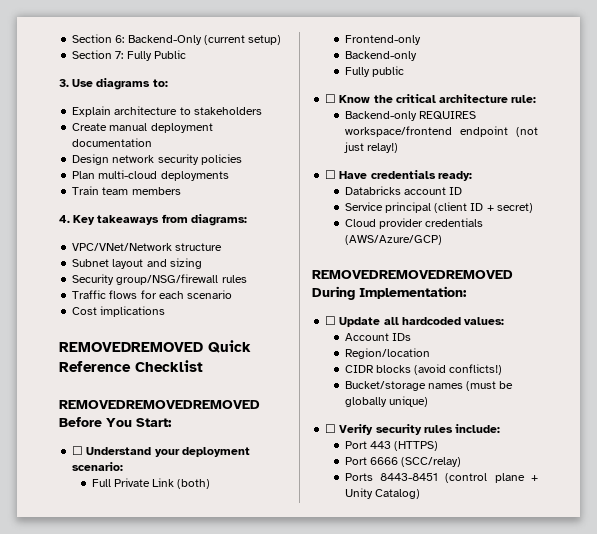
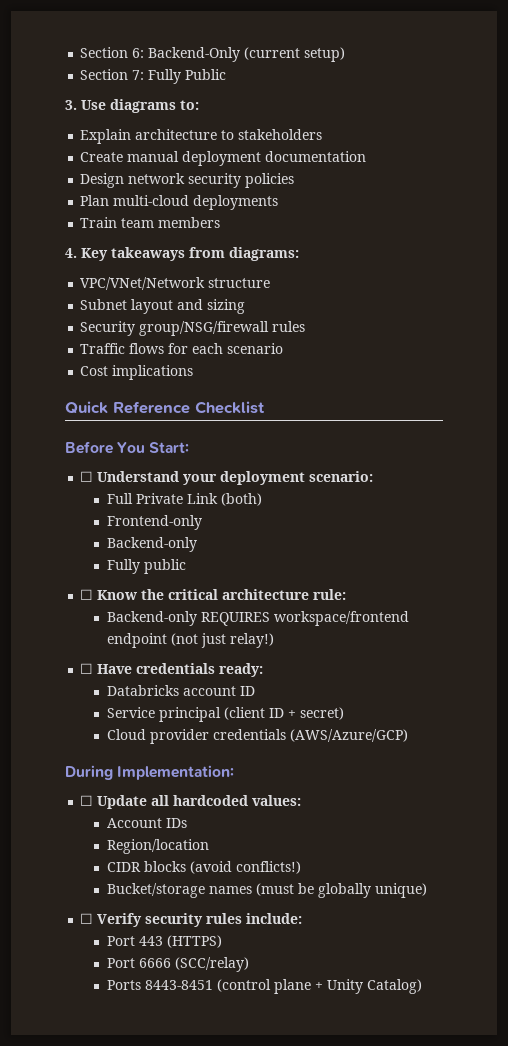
[59,342,203,352] REMOVEDREMOVED -> (194, 372) none
[59,400,260,409] REMOVEDREMOVEDREMOVED -> (265, 407) none
[312,270,513,279] REMOVEDREMOVEDREMOVED -> (408, 735) none

